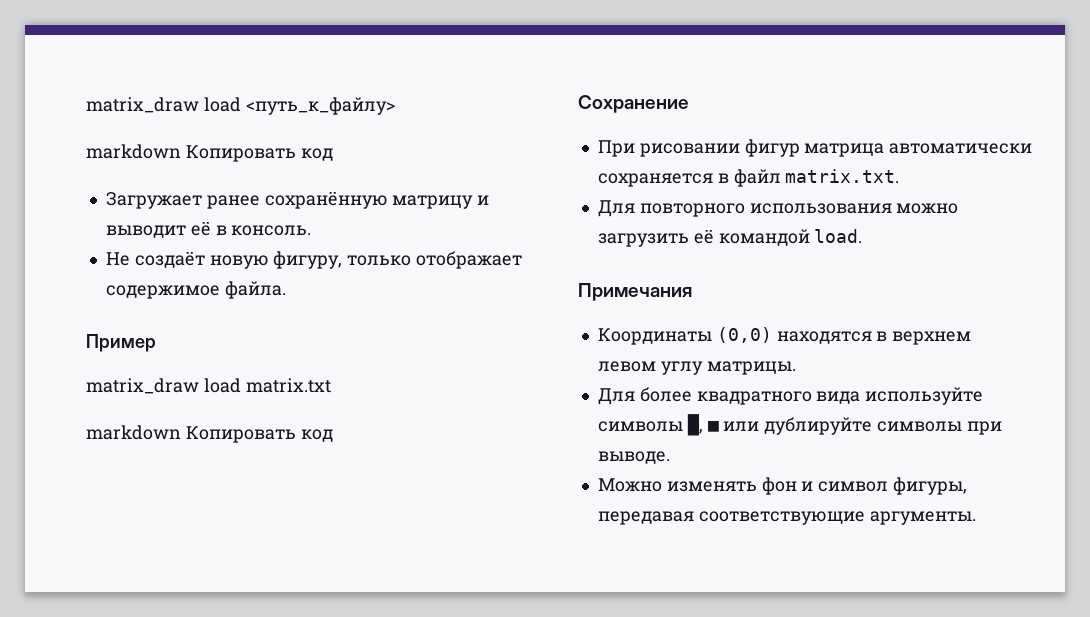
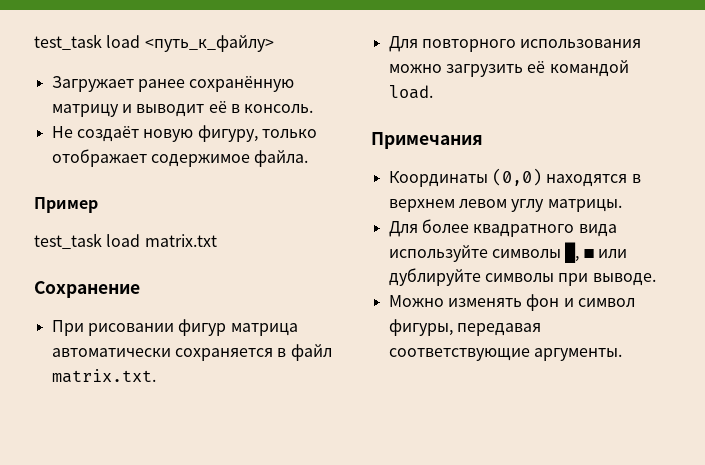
[86,97,199,113] matrix_draw -> [34,34,102,50] test_task
[86,144,333,162] // markdown Копировать код -> (274, 43) none
[86,378,199,394] matrix_draw -> [34,233,102,249] test_task
[86,425,333,443] // markdown Копировать код -> (217, 240) none

